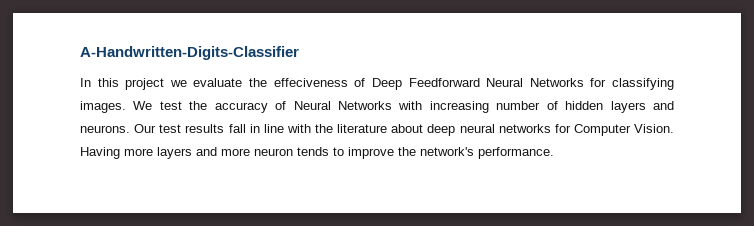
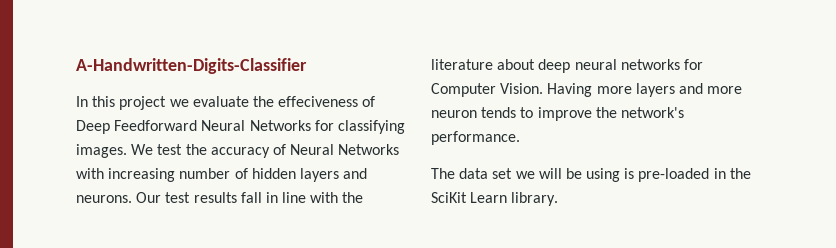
(554, 153) none -> [431,168,751,182] [431,192,559,206] // The data set we will be using is pre-loaded in the SciKit Learn library.

